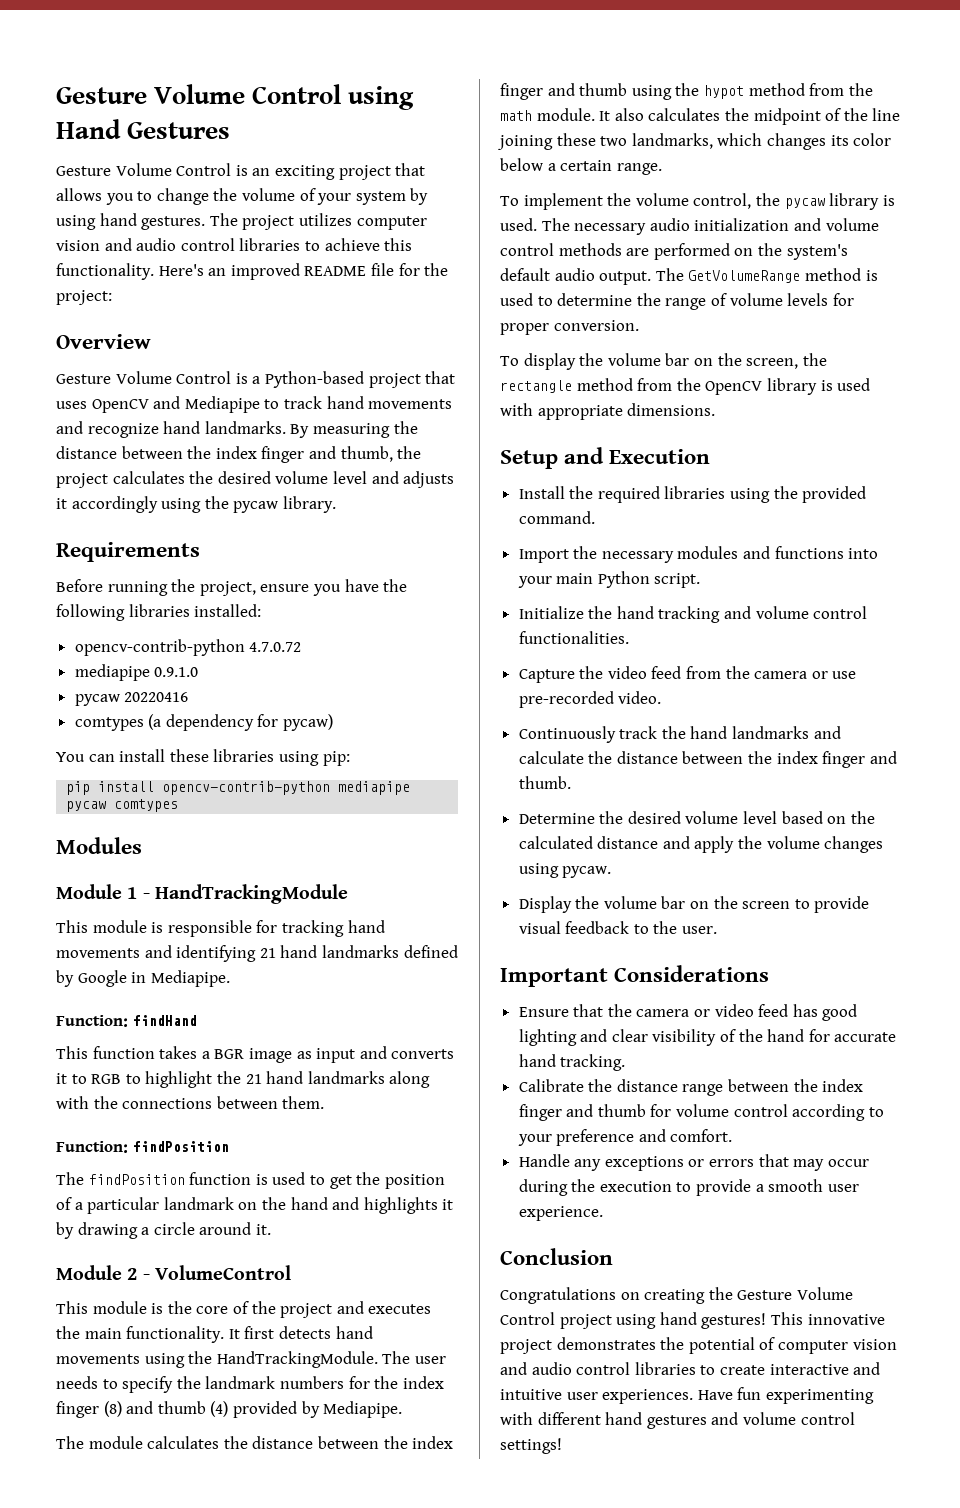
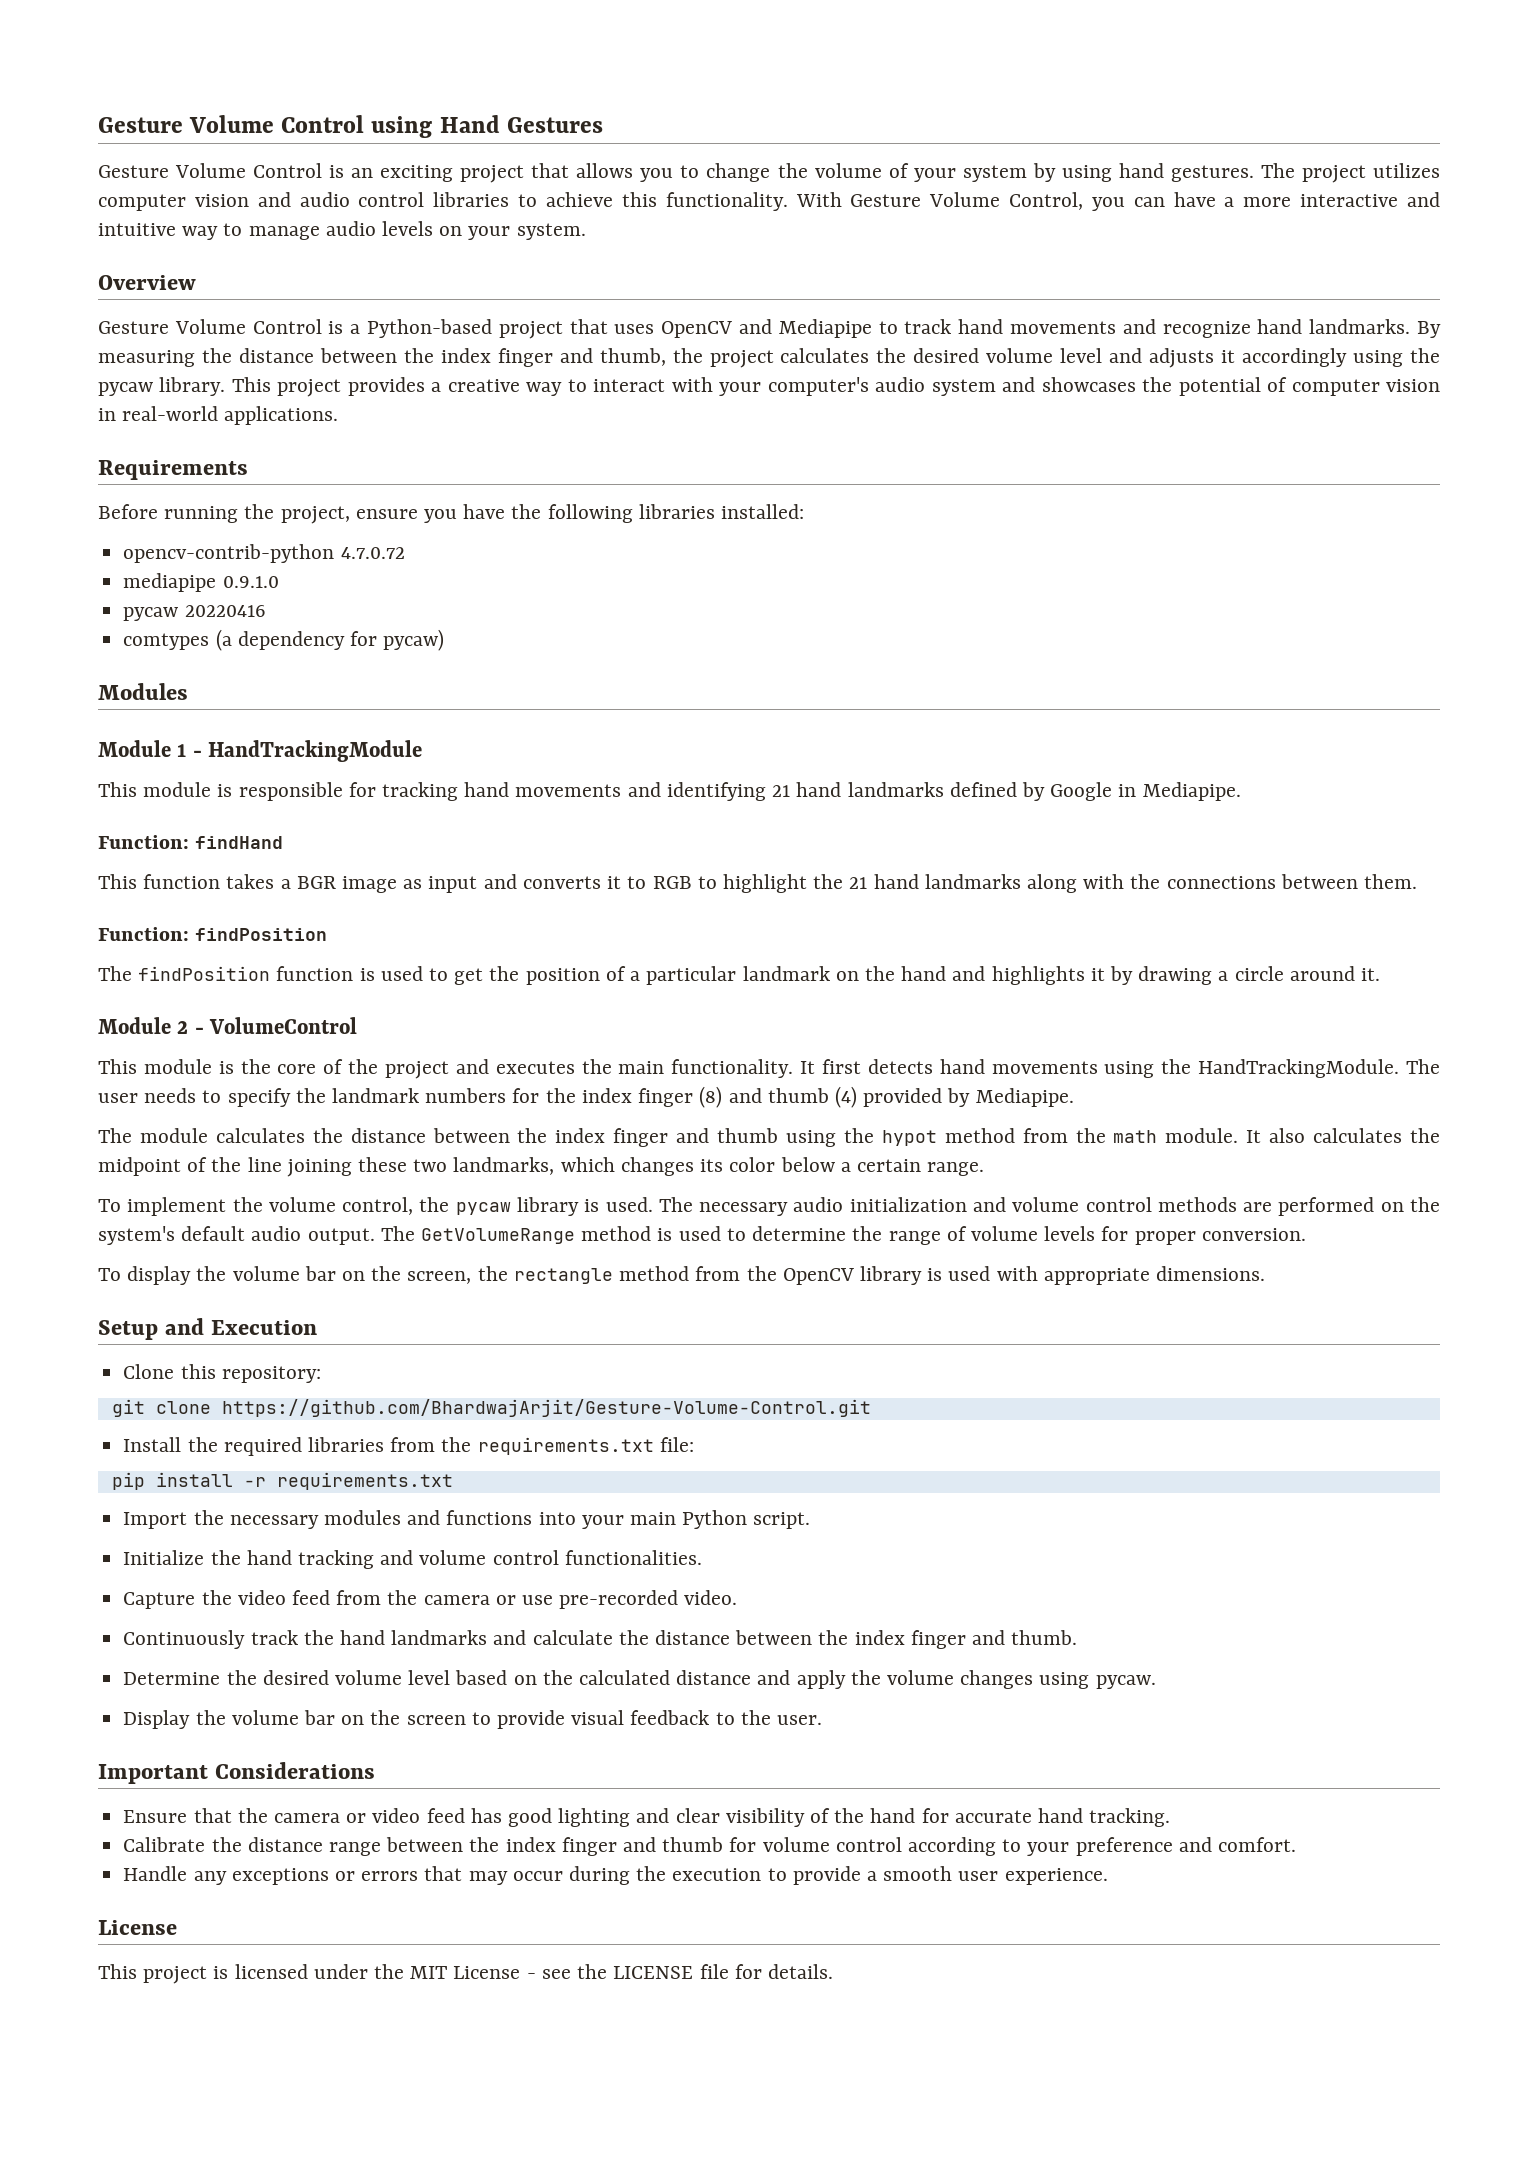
[158,263,449,280] [56,290,112,305] Here's an improved README file for the project: -> [795,192,1440,211] [98,221,586,240] With Gesture Volume Control, you can have a more interactive and intuitive way to manage audio levels on your system.
(336, 504) none -> [231,377,1440,397] [98,406,339,425] This project provides a creative way to interact with your computer's audio system and showcases the potential of computer vision in real-world applications.
[56,749,350,766] [66,781,411,795] [66,799,179,812] // You can install these libraries using pip: // pip install opencv-contrib-python mediapipe pycaw comtypes -> (445, 640) none
[518,486,867,503] [518,511,595,524] Install the required libraries using the provided command. -> [123,1364,321,1383] [111,1399,871,1417] [123,1437,694,1456] [111,1472,453,1490] Clone this repository: // git clone https://github.com/BhardwajArjit/Gesture-Volume-Control.git // Install the required libraries from the requirements.txt file: // pip install -r requirements.txt
[500,1248,613,1265] [500,1287,853,1304] [500,1312,885,1329] [500,1337,897,1354] [500,1362,881,1375] [500,1387,874,1404] [500,1412,855,1429] [500,1438,562,1454] Conclusion // Congratulations on creating the Gesture Volume Control project using hand gestures! This innovative project demonstrates the potential of computer vision and audio control libraries to create interactive and intuitive user experiences. Have fun experimenting with different hand gestures and volume control settings! -> [98,1920,177,1935] [98,1964,833,1984] License // This project is licensed under the MIT License - see the LICENSE file for details.

